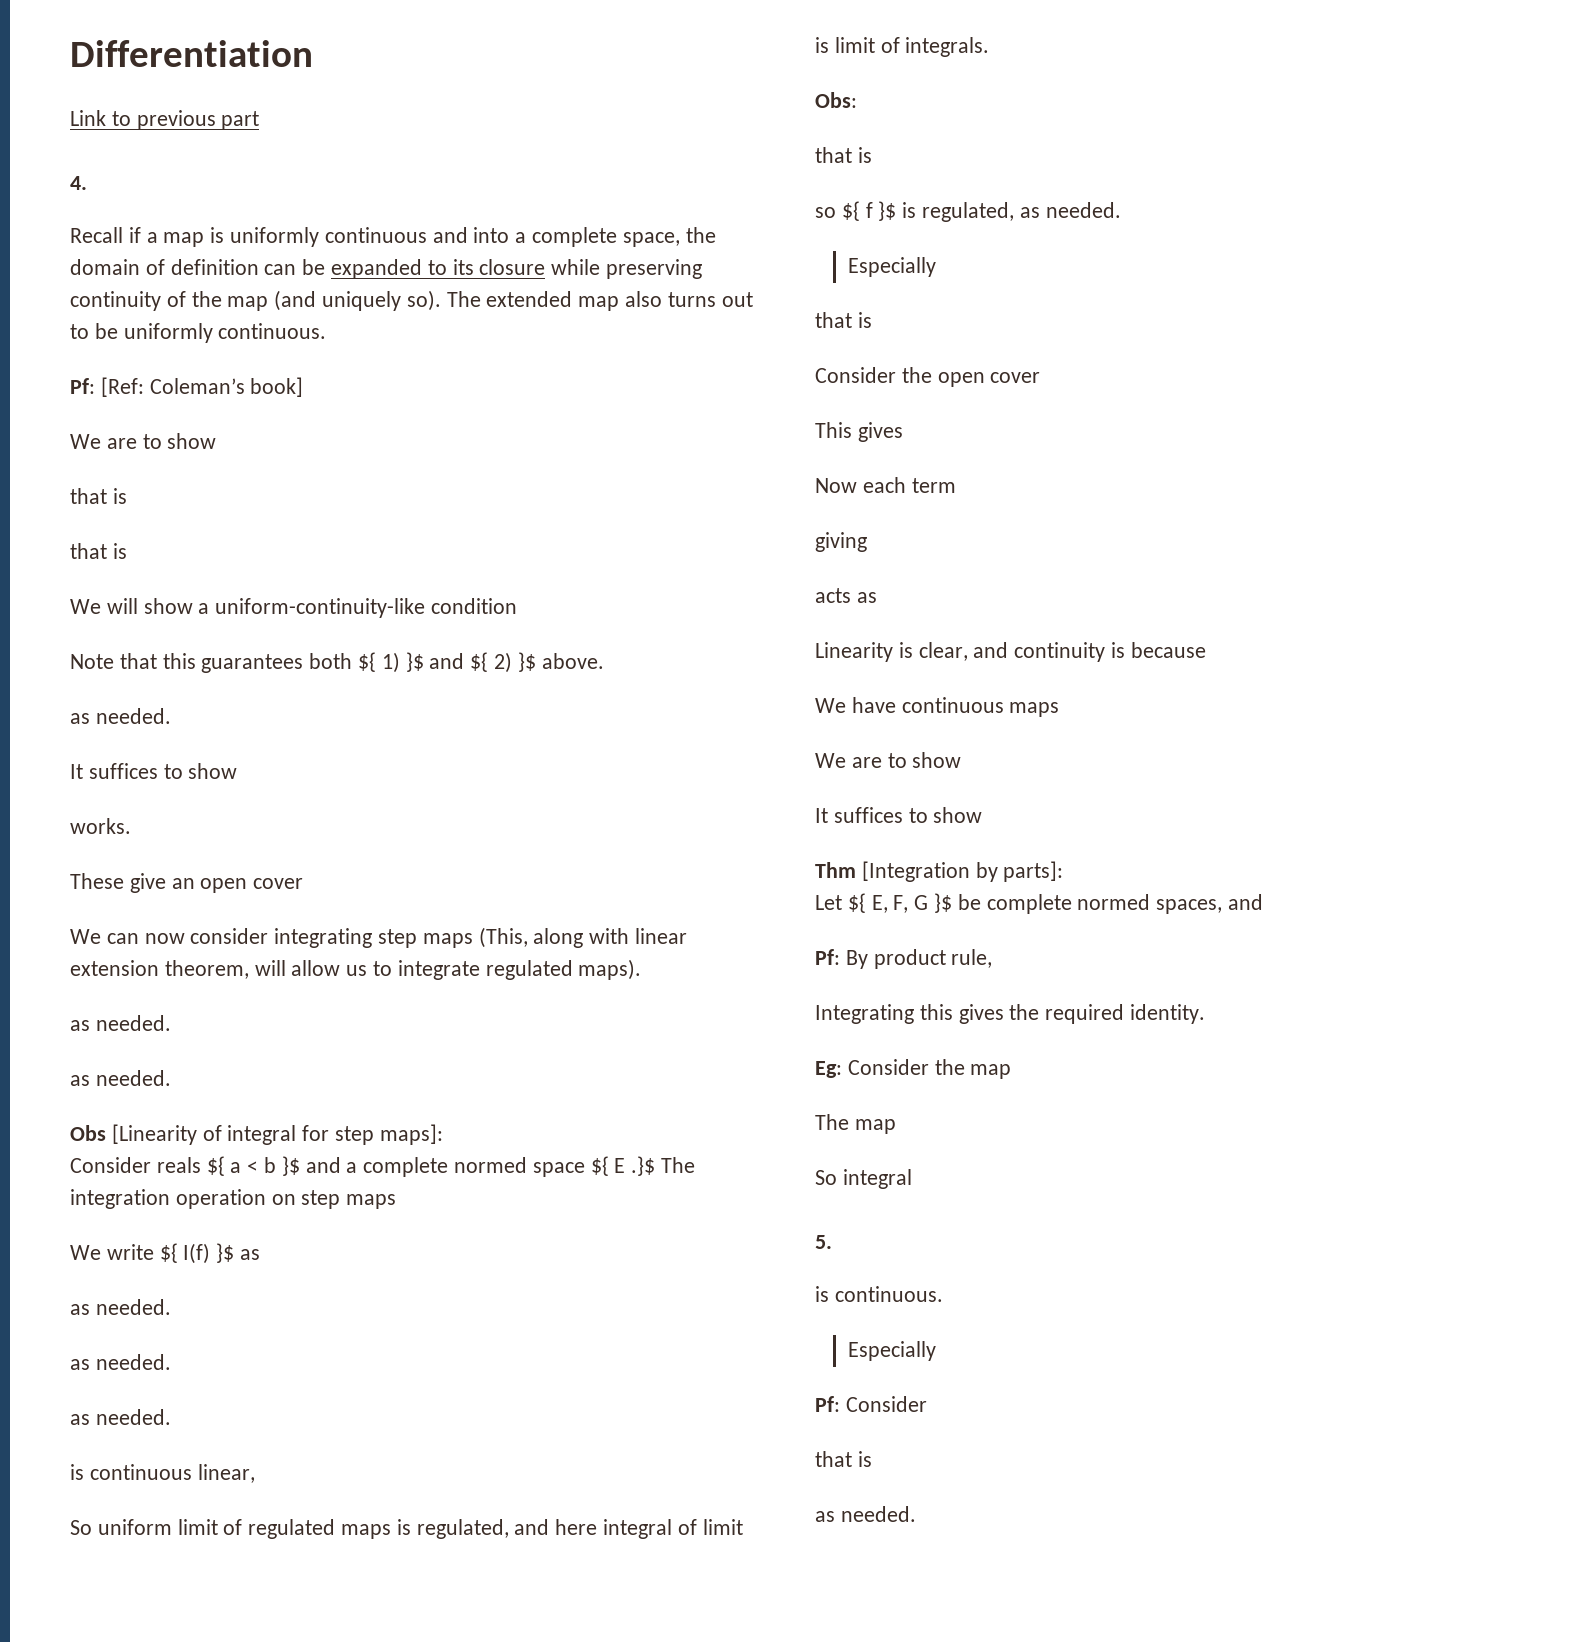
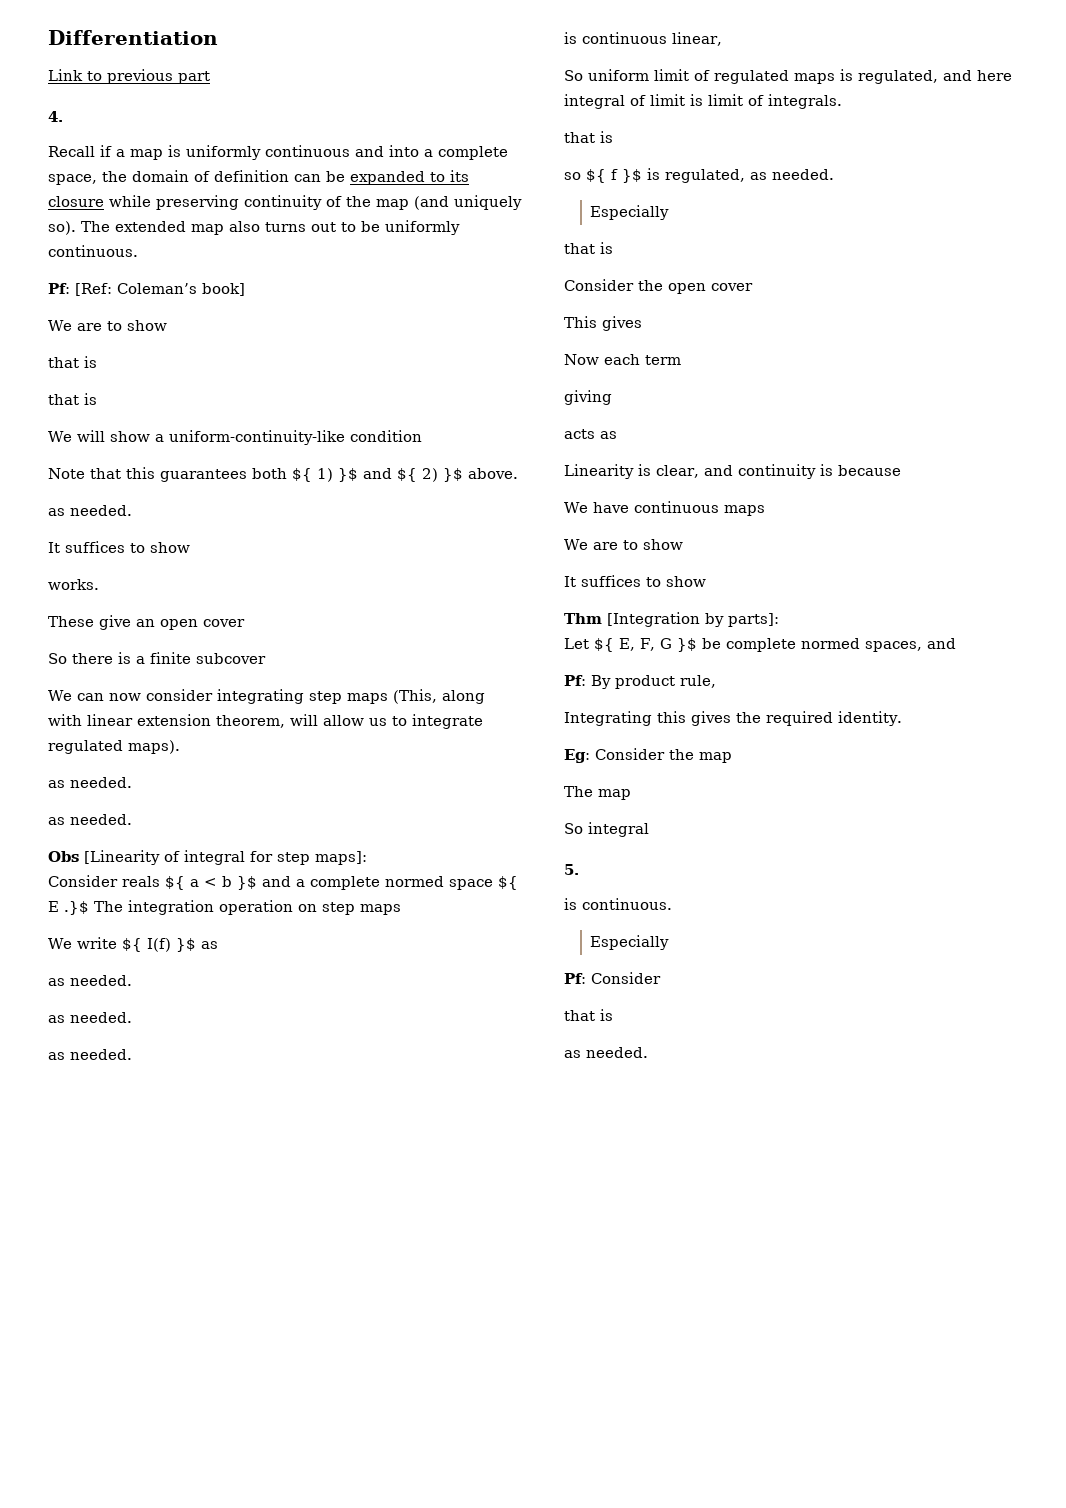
(304, 883) none -> [48,652,266,664] // So there is a finite subcover
[815,92,857,108] // Obs: -> (842, 101) none

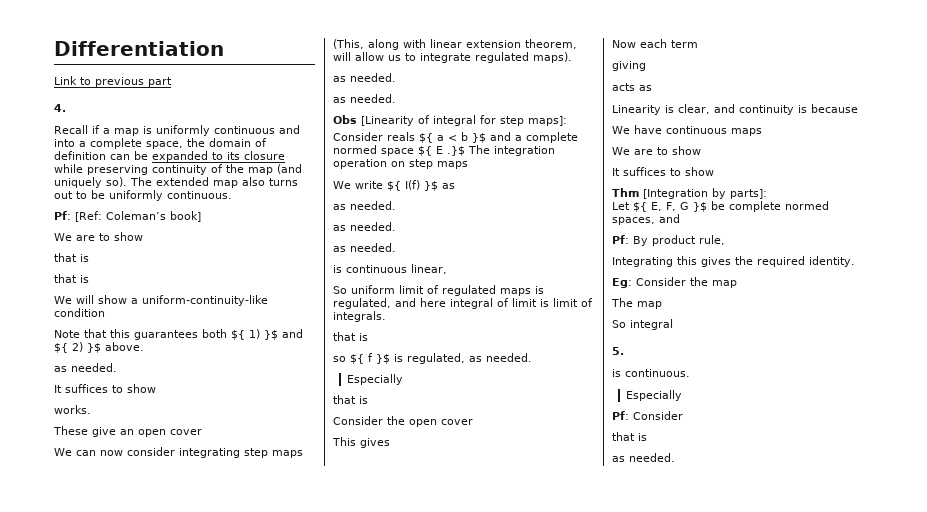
[48,652,266,664] // So there is a finite subcover -> (202, 432) none

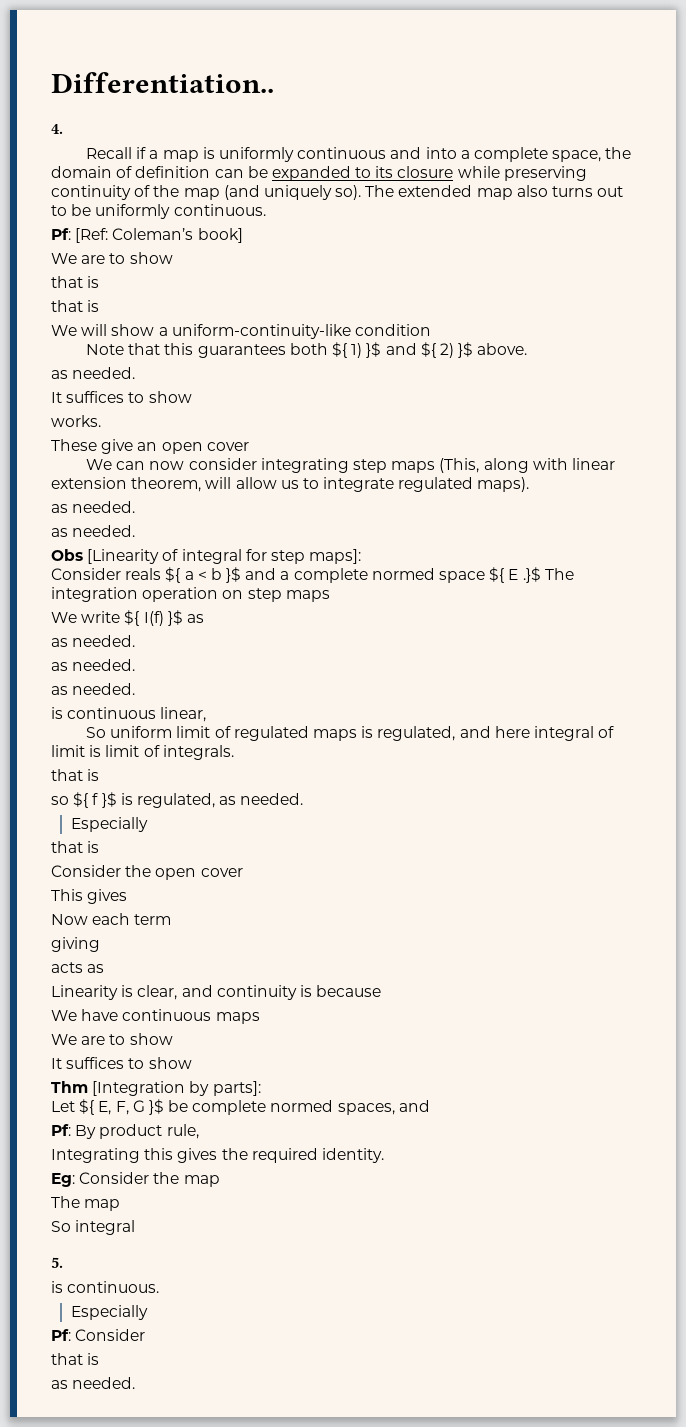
[54,41,224,56] [54,76,172,87] Differentiation // Link to previous part -> [51,72,274,93] Differentiation..

